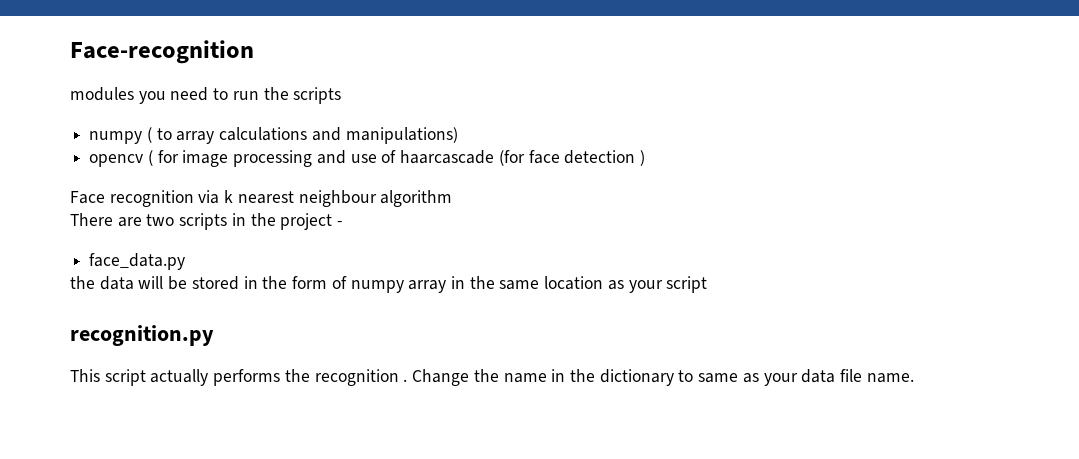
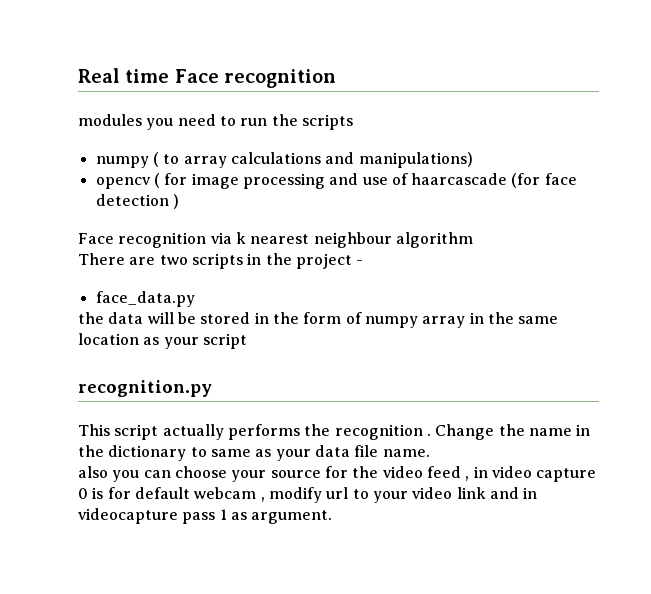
[70,40,254,64] Face-recognition -> [78,68,337,88] Real time Face recognition
(914, 378) none -> [78,466,597,482] [78,487,538,503] [78,508,333,524] // also you can choose your source for the video feed , in video capture 0 is for default webcam , modify url to your video link and in videocapture pass 1 as argument.

